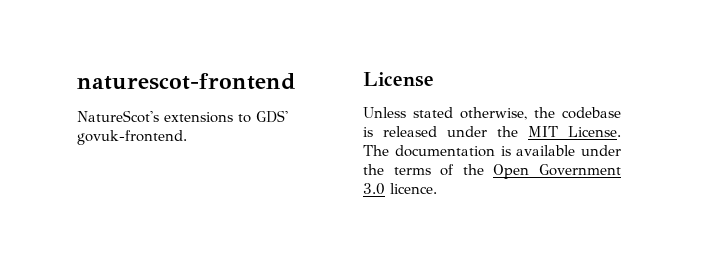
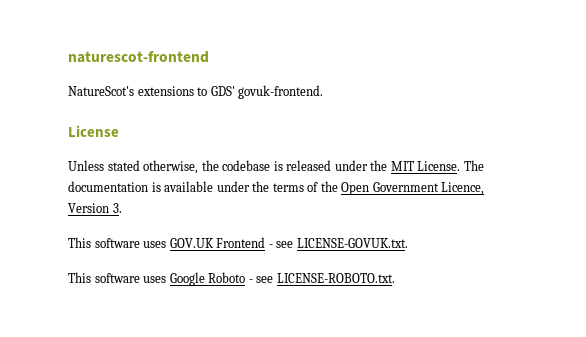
[363,183,437,195] 3.0 licence. -> [441,182,485,195] [68,203,122,213] [68,237,408,248] [68,272,395,286] Licence, Version 3. // This software uses GOV.UK Frontend - see LICENSE-GOVUK.txt. // This software uses Google Roboto - see LICENSE-ROBOTO.txt.

